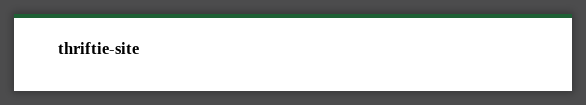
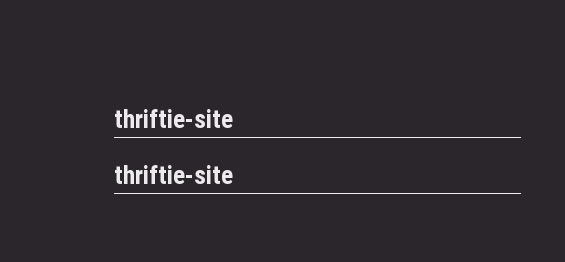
[58,42,139,54] thriftie-site -> [114,109,233,128] [114,165,233,184] thriftie-site // thriftie-site

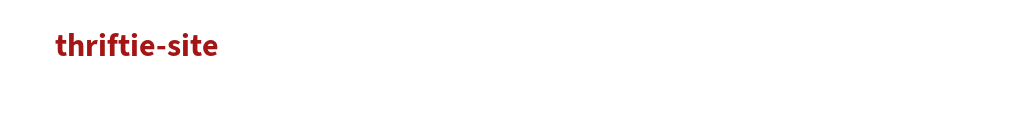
[114,109,233,128] [114,165,233,184] thriftie-site // thriftie-site -> [55,33,219,56] thriftie-site

